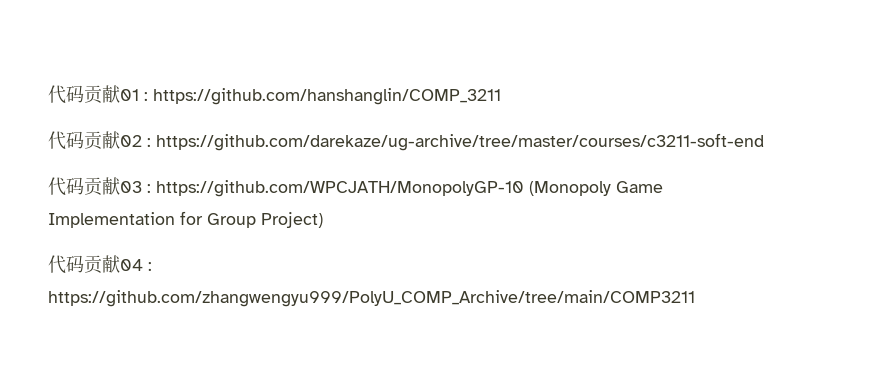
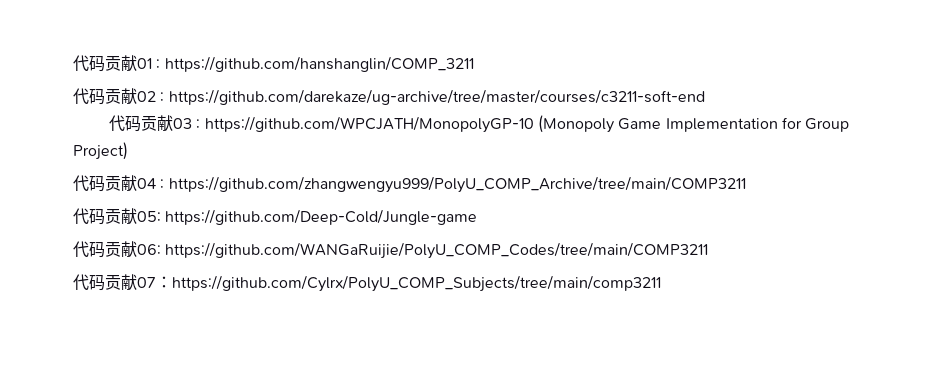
(695, 298) none -> [73,208,478,225] [73,241,709,259] [73,274,661,292] // 代码贡献05: https://github.com/Deep-Cold/Jungle-game // 代码贡献06: https://github.com/WANGaRuijie/PolyU_COMP_Codes/tree/main/COMP3211 // 代码贡献07：https://github.com/Cylrx/PolyU_COMP_Subjects/tree/main/comp3211

